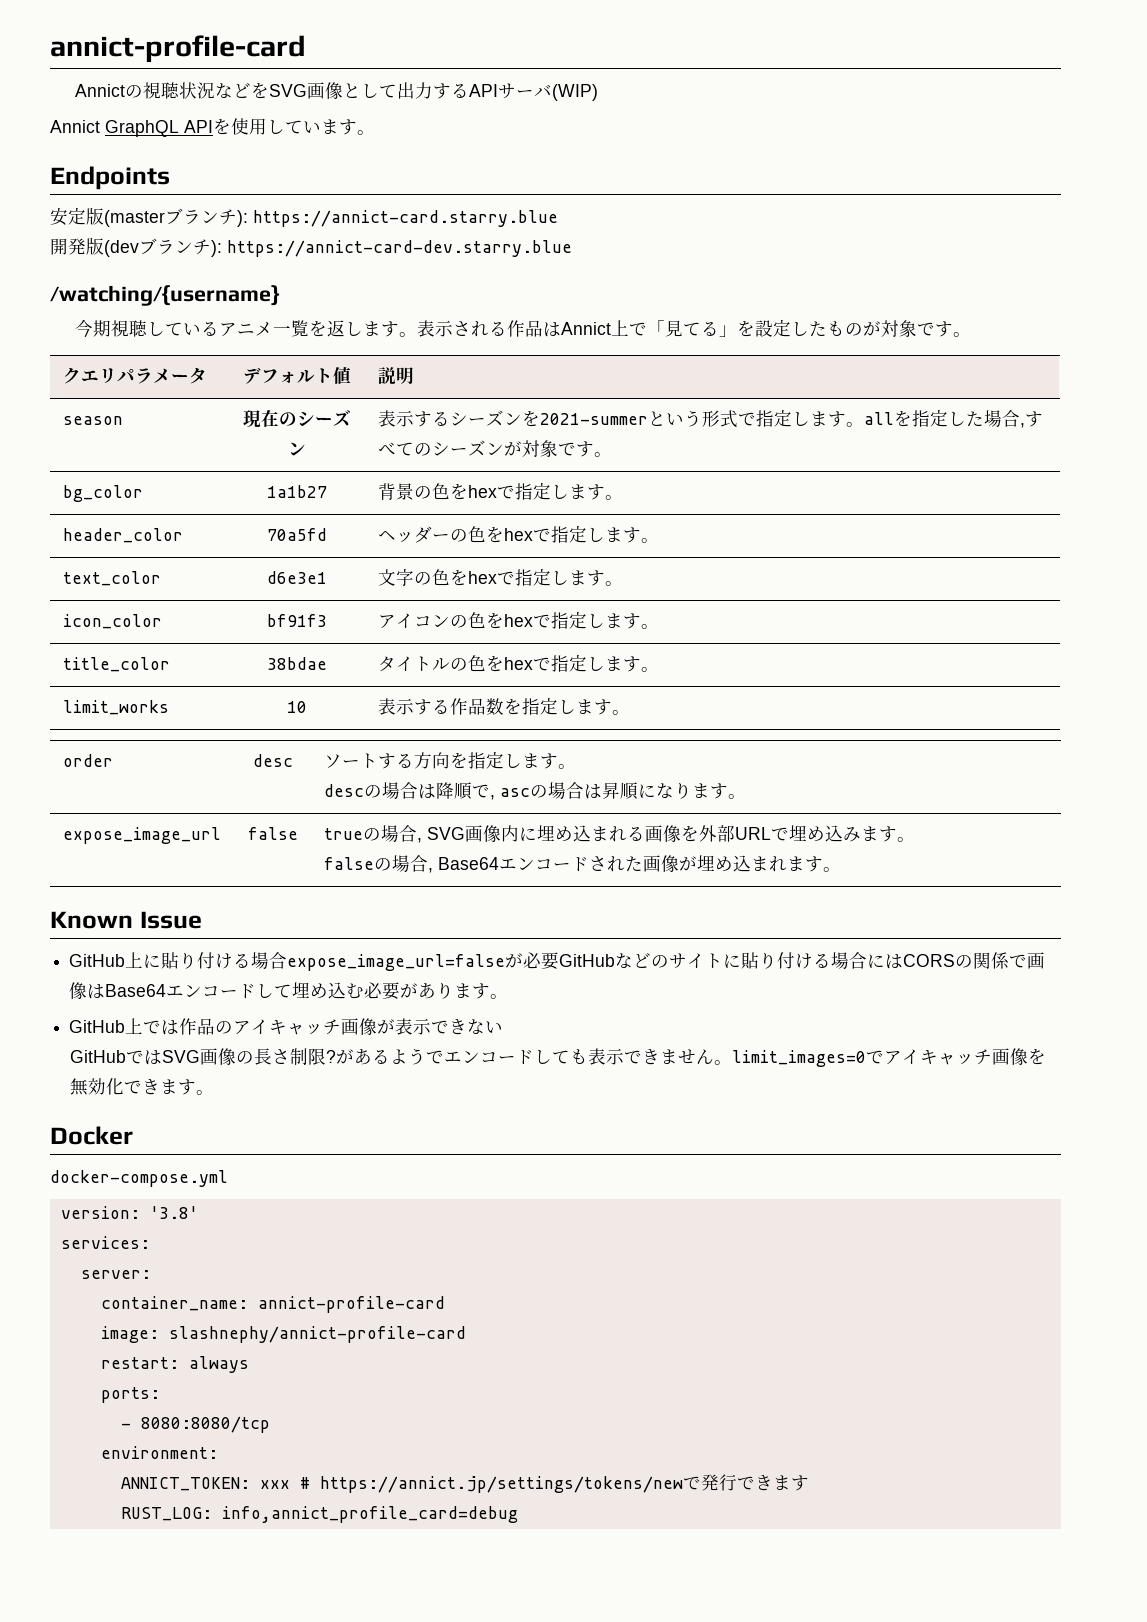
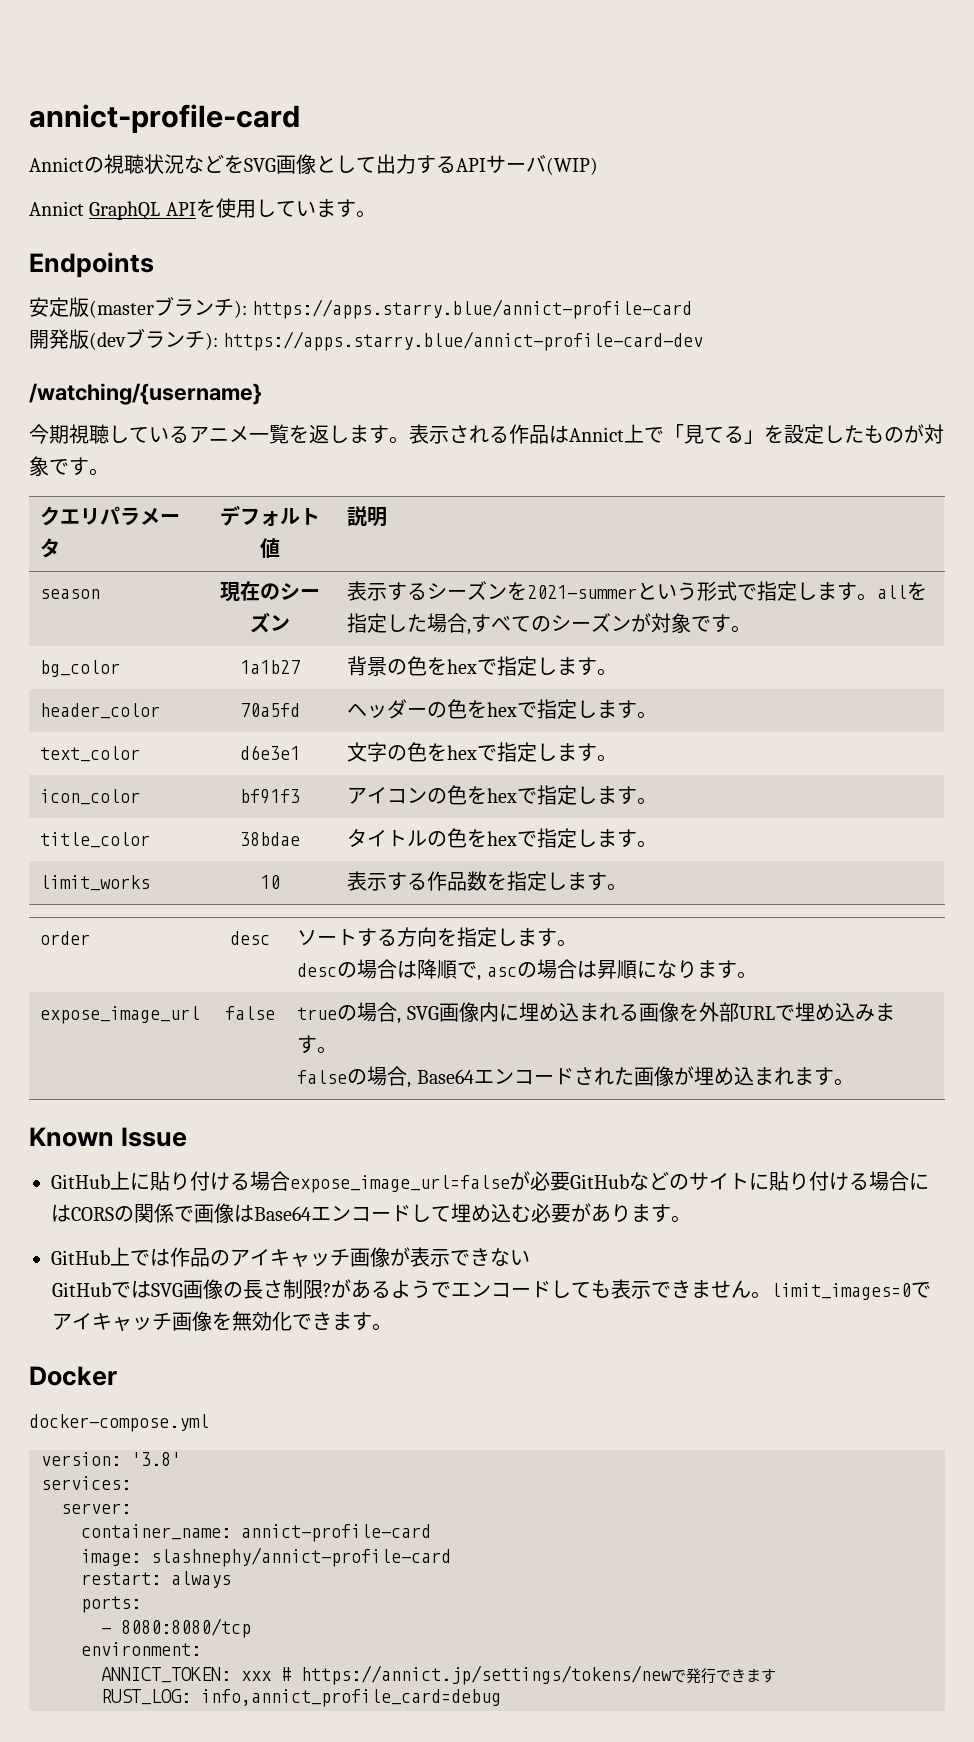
[253,210,558,227] https://annict-card.starry.blue -> [252,299,693,319] https://apps.starry.blue/annict-profile-card
[227,240,572,257] https://annict-card-dev.starry.blue -> [223,331,704,351] https://apps.starry.blue/annict-profile-card-dev

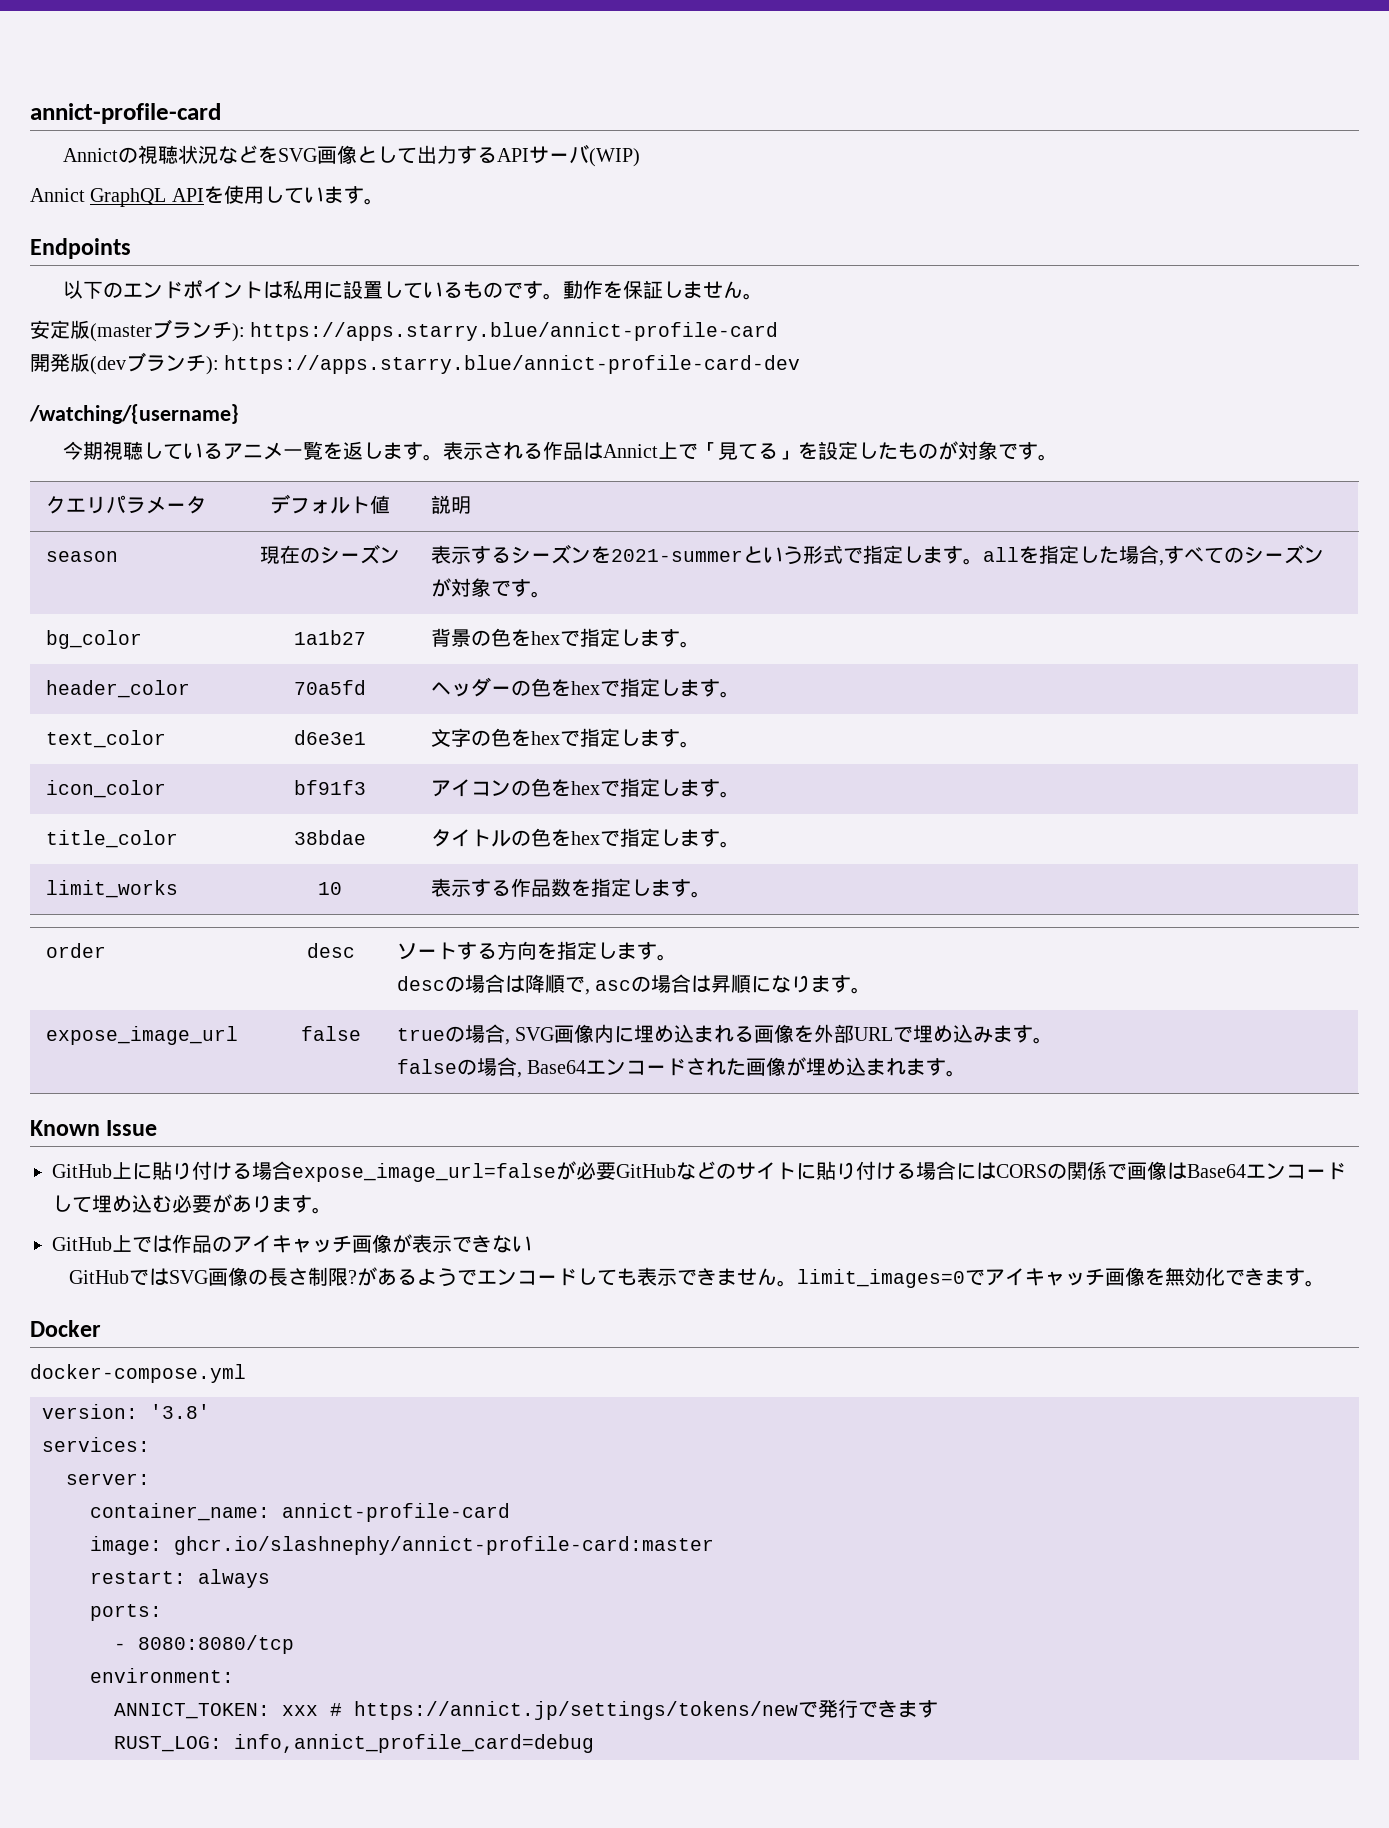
(154, 265) none -> [62,280,763,300] // 以下のエンドポイントは私用に設置しているものです。動作を保証しません。
[151,1547,451,1567] slashnephy/annict-profile-card -> [174,1536,714,1555] ghcr.io/slashnephy/annict-profile-card:master

